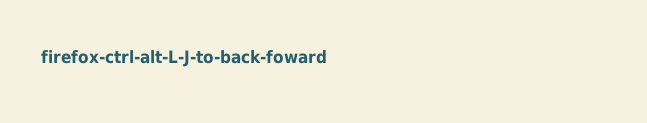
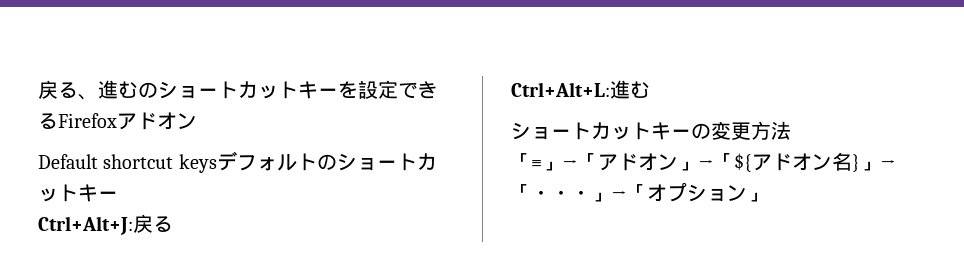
[41,50,327,67] firefox-ctrl-alt-L-J-to-back-foward -> [38,80,438,100] [38,112,197,130] [38,151,437,173] [38,184,118,202] [38,214,173,235] [511,80,650,99] [511,121,791,140] [511,152,896,172] [511,182,767,202] 戻る、進むのショートカットキーを設定できるFirefoxアドオン // Default shortcut keysデフォルトのショートカットキー // Ctrl+Alt+J:戻る // Ctrl+Alt+L:進む // ショートカットキーの変更方法 // 「≡」→「アドオン」→「${アドオン名}」→「・・・」→「オプション」

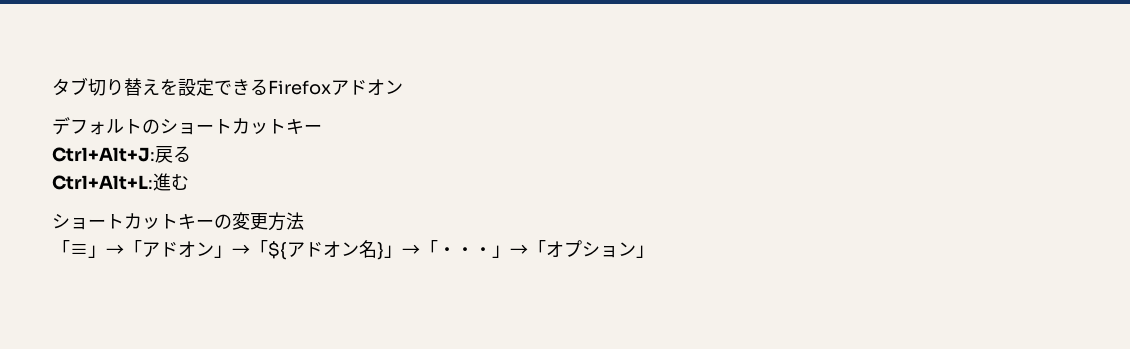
[38,80,338,100] 戻る、進むのショートカットキー -> [52,77,160,96] タブ切り替え
[38,154,217,173] Default shortcut keys -> (403, 87) none

